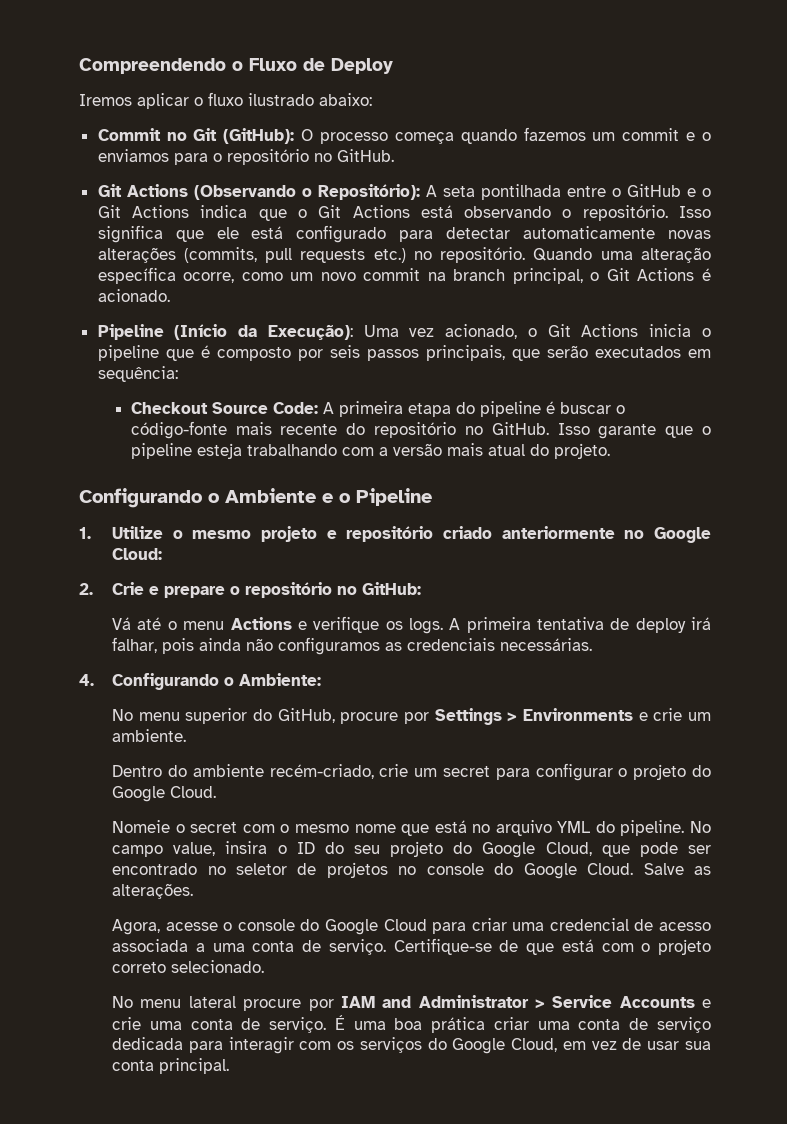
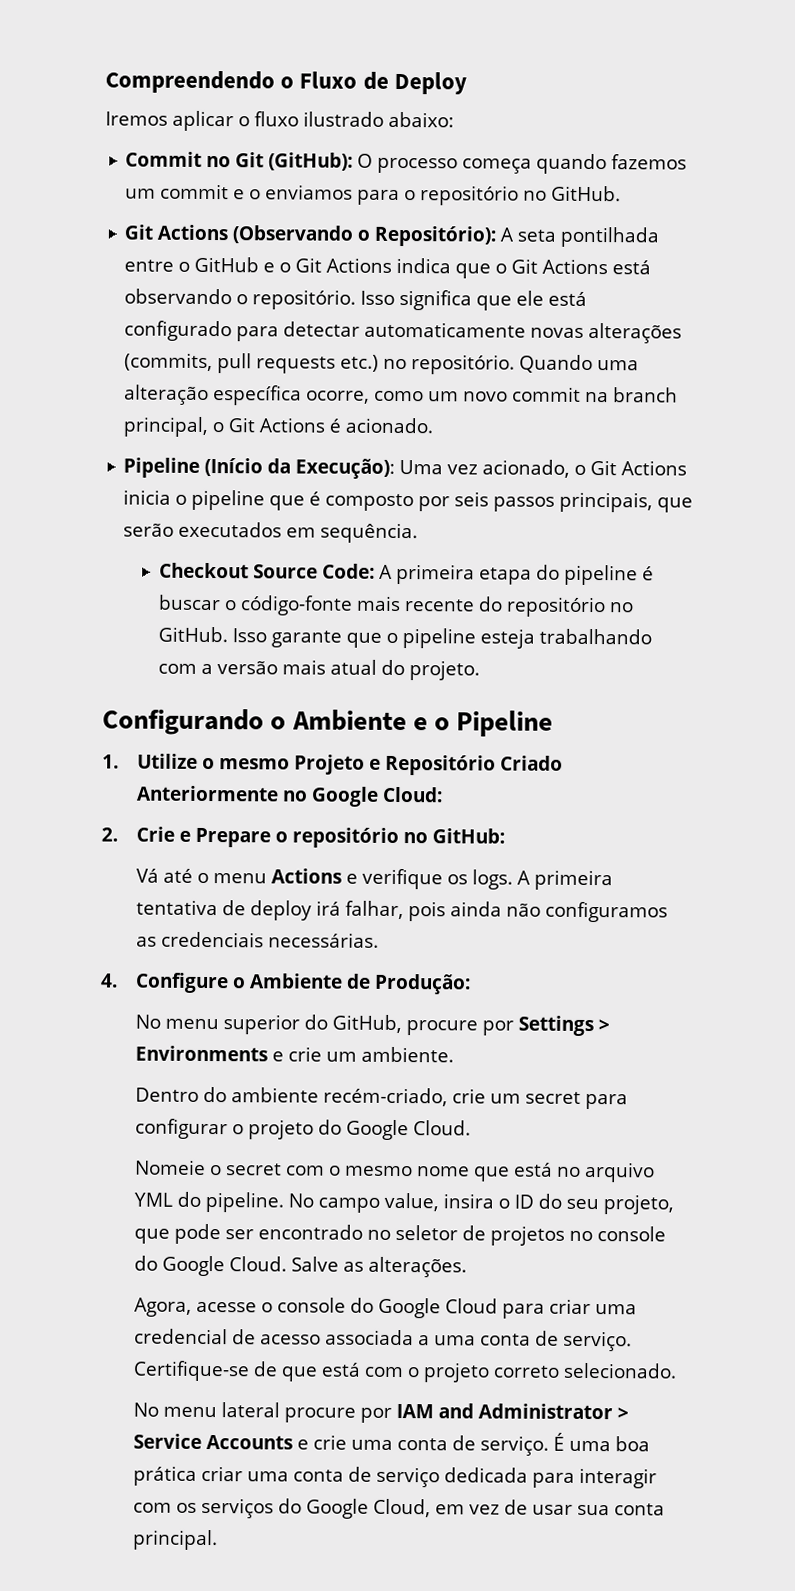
[97,366,178,382] sequência: -> [320,522,419,544] sequência.
[261,526,615,542] projeto e repositório criado anteriormente -> [294,754,564,776] [136,785,280,802] Projeto e Repositório Criado Anteriormente
[164,586,226,598] prepare -> [195,827,272,848] Prepare
[112,673,322,690] Configurando o Ambiente: -> [135,972,472,995] Configure o Ambiente de Produção:
[390,841,592,858] projeto do Google Cloud, -> [603,1194,675,1215] projeto,

